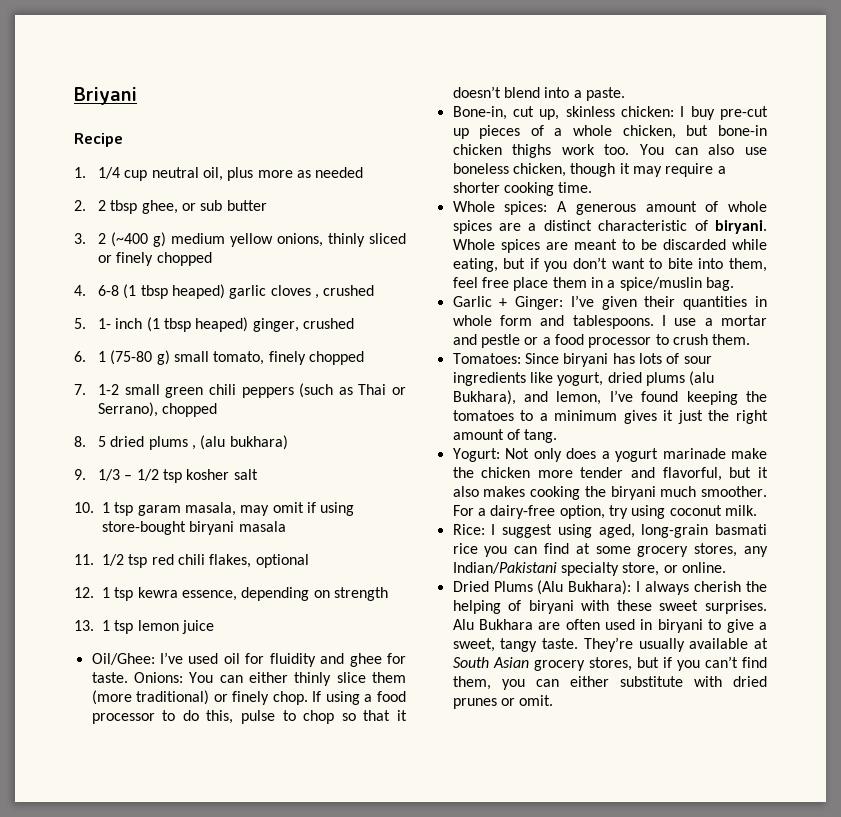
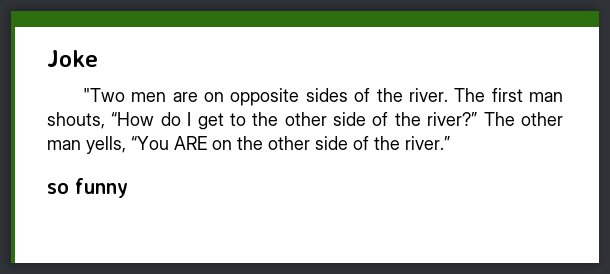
[74,87,137,105] [74,133,123,147] [74,167,364,181] [74,200,267,214] [74,232,406,247] [98,252,212,266] [74,284,375,299] [74,317,355,332] [74,350,365,365] [74,383,406,398] [98,402,218,417] [74,435,288,450] [74,469,258,483] [74,502,355,516] [102,521,286,535] [74,554,309,568] [74,587,388,601] [74,620,214,634] [91,652,407,667] [91,672,406,686] [91,690,407,705] [91,710,407,724] [452,86,625,101] [452,106,768,120] [452,125,767,139] [452,144,767,158] [452,163,726,177] [452,182,593,196] [452,201,767,215] [452,220,767,234] [452,239,767,253] [452,257,767,272] [452,277,734,291] [452,295,767,310] [452,315,767,329] [452,334,751,348] [452,353,712,367] [452,371,715,386] [452,390,767,405] [452,410,768,424] [452,429,558,443] [452,448,767,462] [452,467,768,481] [452,486,767,500] [452,505,757,519] [452,524,767,538] [452,543,768,557] [452,562,726,576] [452,580,767,595] [452,600,767,614] [452,619,767,633] [452,637,768,652] [452,656,767,671] [452,676,767,690] [452,695,554,709] Briyani // Recipe // 1. 1/4 cup neutral oil, plus more as needed // 2. 2 tbsp ghee, or sub butter // 3. 2 (~400 g) medium yellow onions, thinly sliced or finely chopped // 4. 6-8 (1 tbsp heaped) garlic cloves , crushed // 5. 1- inch (1 tbsp heaped) ginger, crushed // 6. 1 (75-80 g) small tomato, finely chopped // 7. 1-2 small green chili peppers (such as Thai or Serrano), chopped // 8. 5 dried plums , (alu bukhara) // 9. 1/3 – 1/2 tsp kosher salt // 10. 1 tsp garam masala, may omit if using store-bought biryani masala // 11. 1/2 tsp red chili flakes, optional // 12. 1 tsp kewra essence, depending on strength // 13. 1 tsp lemon juice // Oil/Ghee: I’ve used oil for fluidity and ghee for taste. Onions: You can either thinly slice them (more traditional) or finely chop. If using a food processor to do this, pulse to chop so that it doesn’t blend into a paste. // Bone-in, cut up, skinless chicken: I buy pre-cut up pieces of a whole chicken, but bone-in chicken thighs work too. You can also use boneless chicken, though it may require a shorter cooking time. // Whole spices: A generous amount of whole spices are a distinct characteristic of biryani. Whole spices are meant to be discarded while eating, but if you don’t want to bite into them, feel free place them in a spice/muslin bag. // Garlic + Ginger: I’ve given their quantities in whole form and tablespoons. I use a mortar and pestle or a food processor to crush them. // Tomatoes: Since biryani has lots of sour ingredients like yogurt, dried plums (alu Bukhara), and lemon, I’ve found keeping the tomatoes to a minimum gives it just the right amount of tang. // Yogurt: Not only does a yogurt marinade make the chicken more tender and flavorful, but it also makes cooking the biryani much smoother. For a dairy-free option, try using coconut milk. // Rice: I suggest using aged, long-grain basmati rice you can find at some grocery stores, any Indian/Pakistani specialty store, or online. // Dried Plums (Alu Bukhara): I always cherish the helping of biryani with these sweet surprises. Alu Bukhara are often used in biryani to give a sweet, tangy taste. They’re usually available at South Asian grocery stores, but if you can’t find them, you can either substitute with dried prunes or omit. -> [47,50,98,67] [83,88,563,106] [47,112,563,130] [47,136,450,154] [47,178,128,198] Joke // "Two men are on opposite sides of the river. The first man shouts, “How do I get to the other side of the river?” The other man yells, “You ARE on the other side of the river.” // so funny

